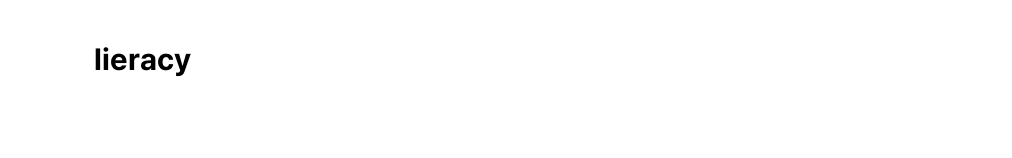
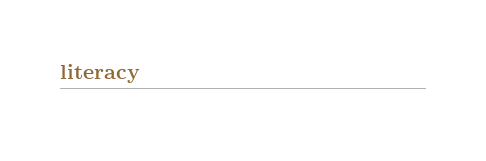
[94,47,191,77] lieracy -> [60,64,140,83] literacy

